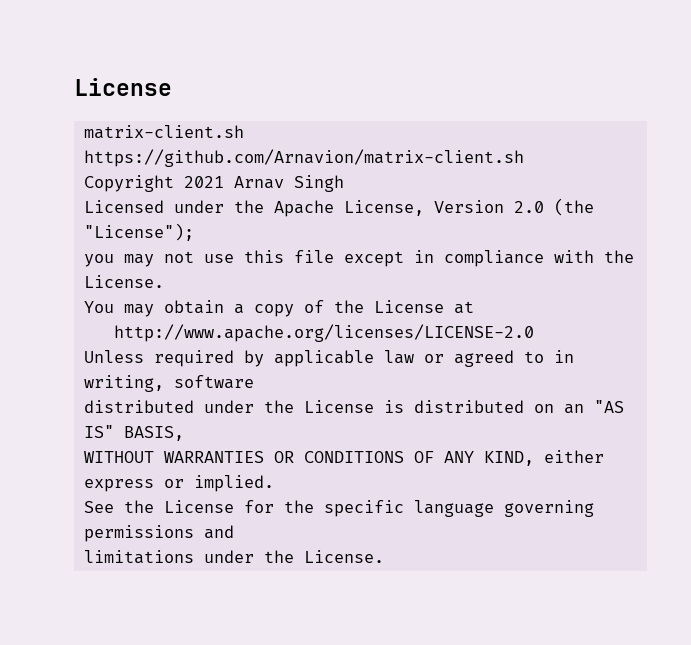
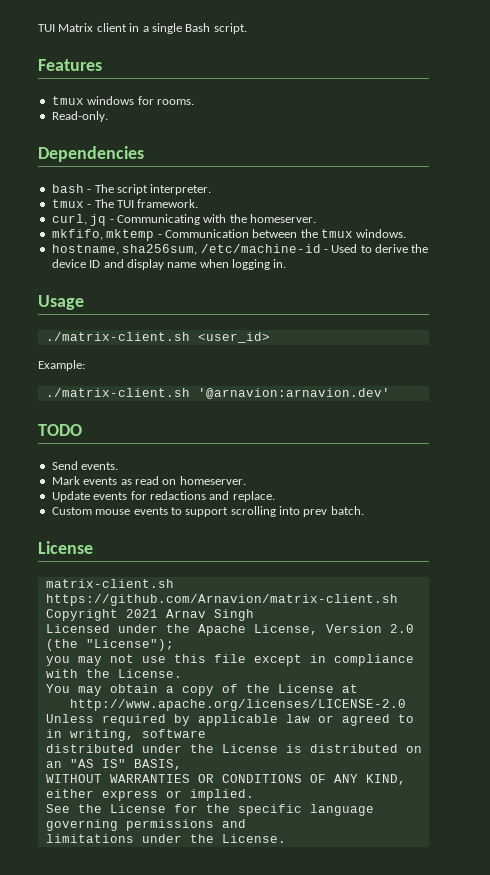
(74, 87) none -> [38,23,247,34] [38,59,102,71] [51,96,194,105] [51,111,108,122] [38,146,144,162] [51,184,212,195] [51,199,199,208] [51,214,316,226] [51,229,407,241] [51,244,429,255] [51,259,287,270] [38,295,84,310] [45,332,270,343] [38,360,85,371] [45,388,390,399] [38,424,82,436] [51,461,119,470] [51,476,246,485] [51,491,275,502] [51,506,364,517] TUI Matrix client in a single Bash script. // Features // tmux windows for rooms. // Read-only. // Dependencies // bash - The script interpreter. // tmux - The TUI framework. // curl, jq - Communicating with the homeserver. // mkfifo, mktemp - Communication between the tmux windows. // hostname, sha256sum, /etc/machine-id - Used to derive the device ID and display name when logging in. // Usage // ./matrix-client.sh <user_id> // Example: // ./matrix-client.sh '@arnavion:arnavion.dev' // TODO // Send events. // Mark events as read on homeserver. // Update events for redactions and replace. // Custom mouse events to support scrolling into prev batch. //

